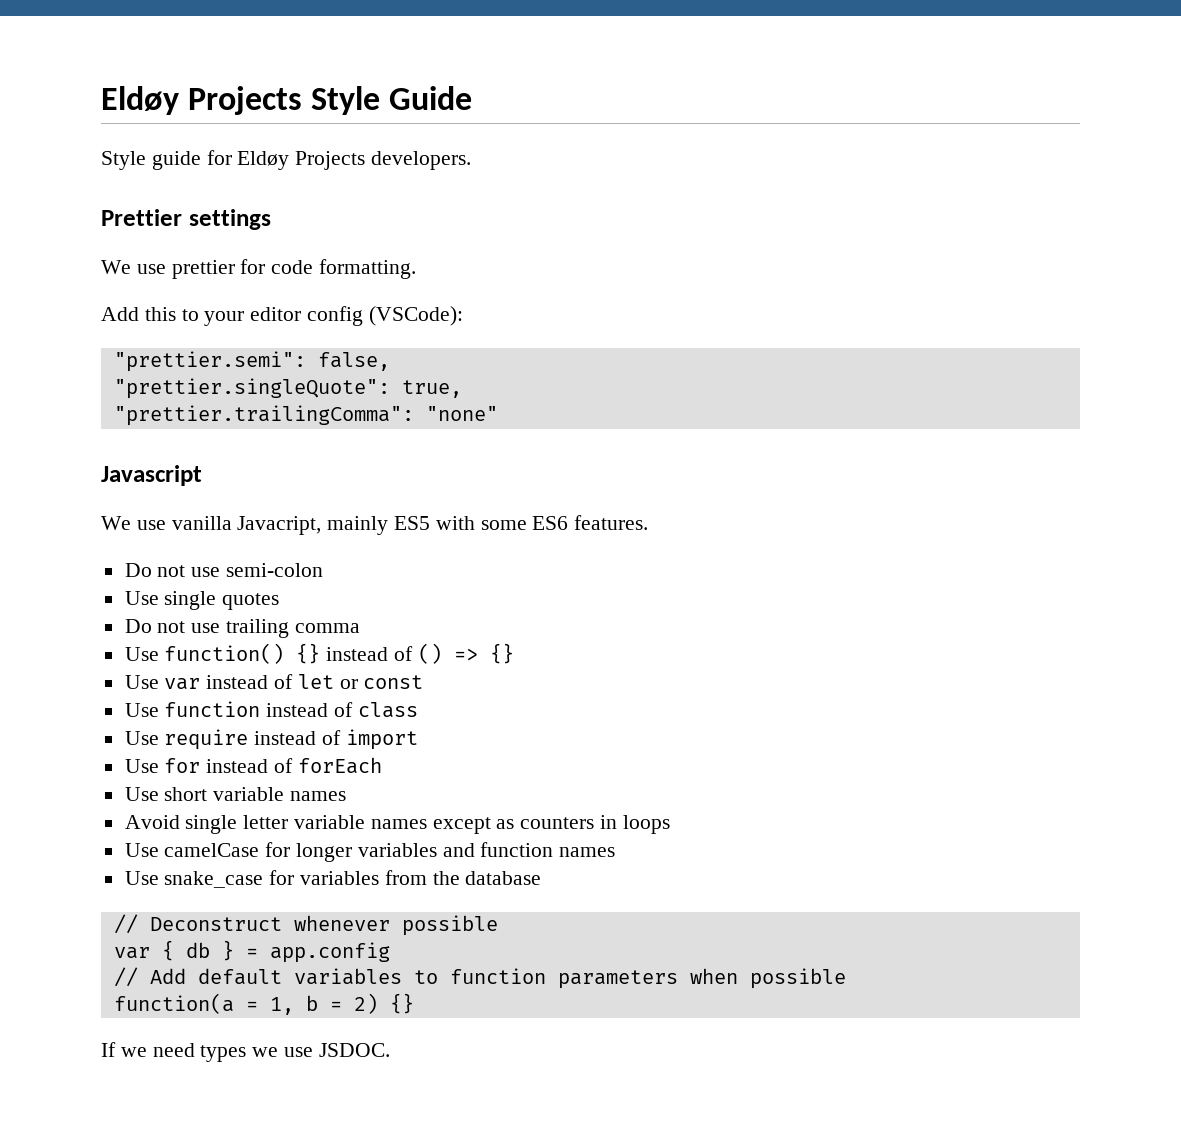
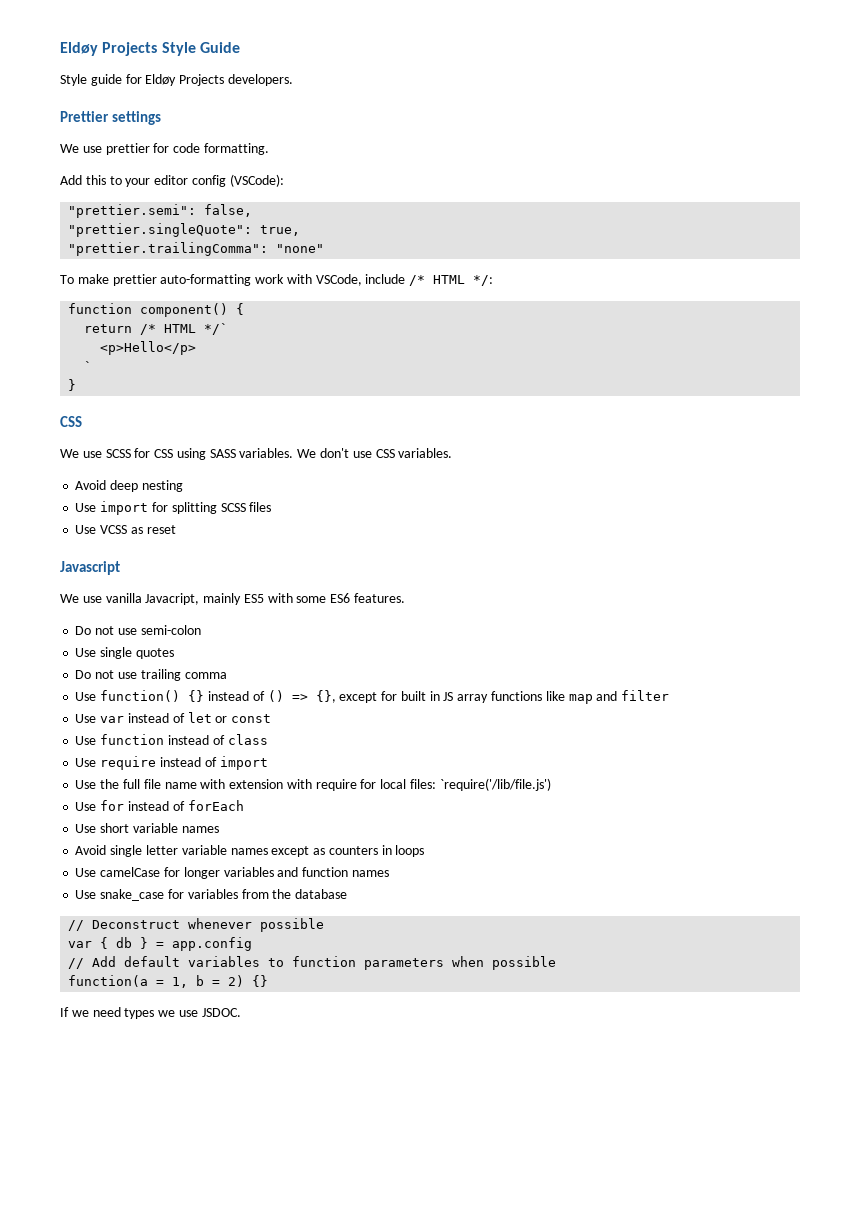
(498, 413) none -> [60,274,494,286] [68,303,245,317] [84,323,229,335] [100,341,197,355] [84,361,93,371] [68,379,77,391] [60,416,82,427] [60,448,453,460] [75,480,183,492] [75,501,272,515] [75,525,176,534] // To make prettier auto-formatting work with VSCode, include /* HTML */: // function component() { // return /* HTML */` // <p>Hello</p> // ` // } // CSS // We use SCSS for CSS using SASS variables. We don't use CSS variables. // Avoid deep nesting // Use import for splitting SCSS files // Use VCSS as reset
[489,643,514,664] {} -> [315,690,670,704] {}, except for built in JS array functions like map and filter
(418, 739) none -> [75,778,551,791] // Use the full file name with extension with require for local files: `require('/lib/file.js')

